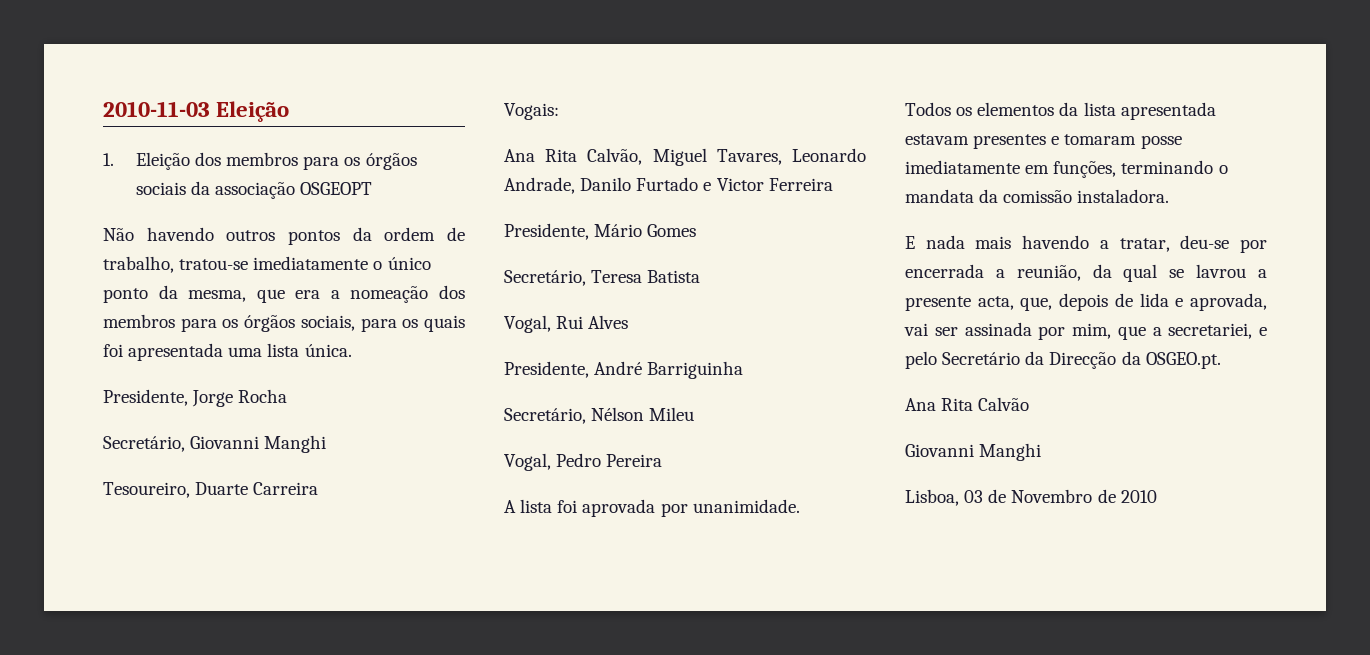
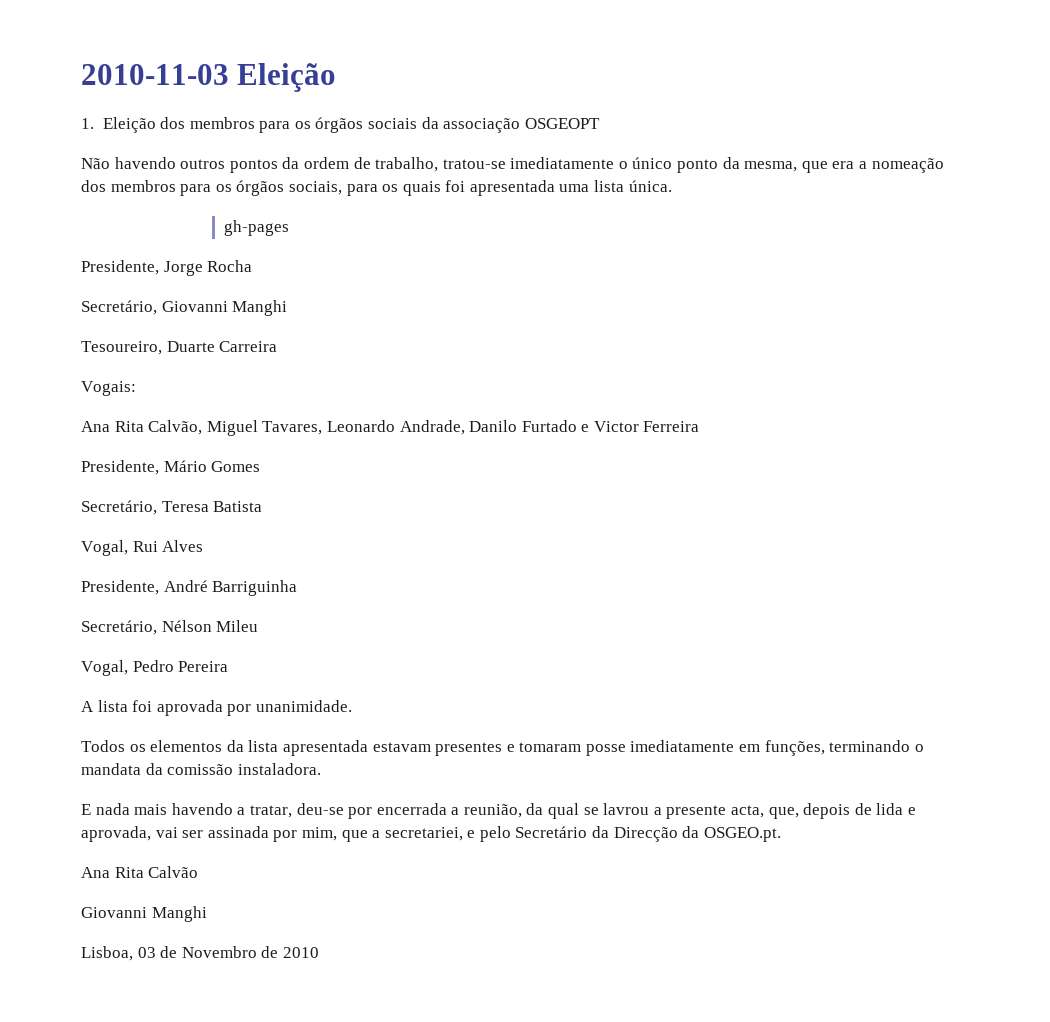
(352, 350) none -> [223,220,289,236] // gh-pages

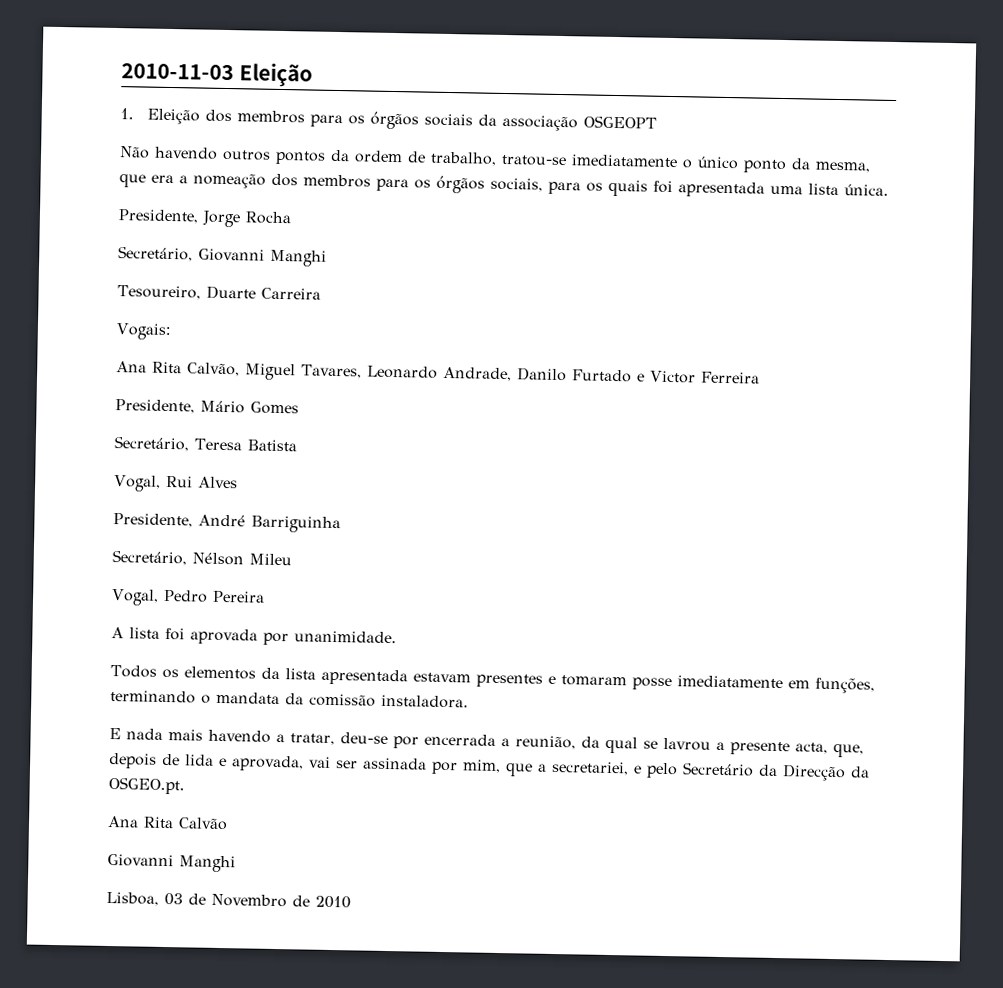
[223,220,289,236] // gh-pages -> (889, 190) none

